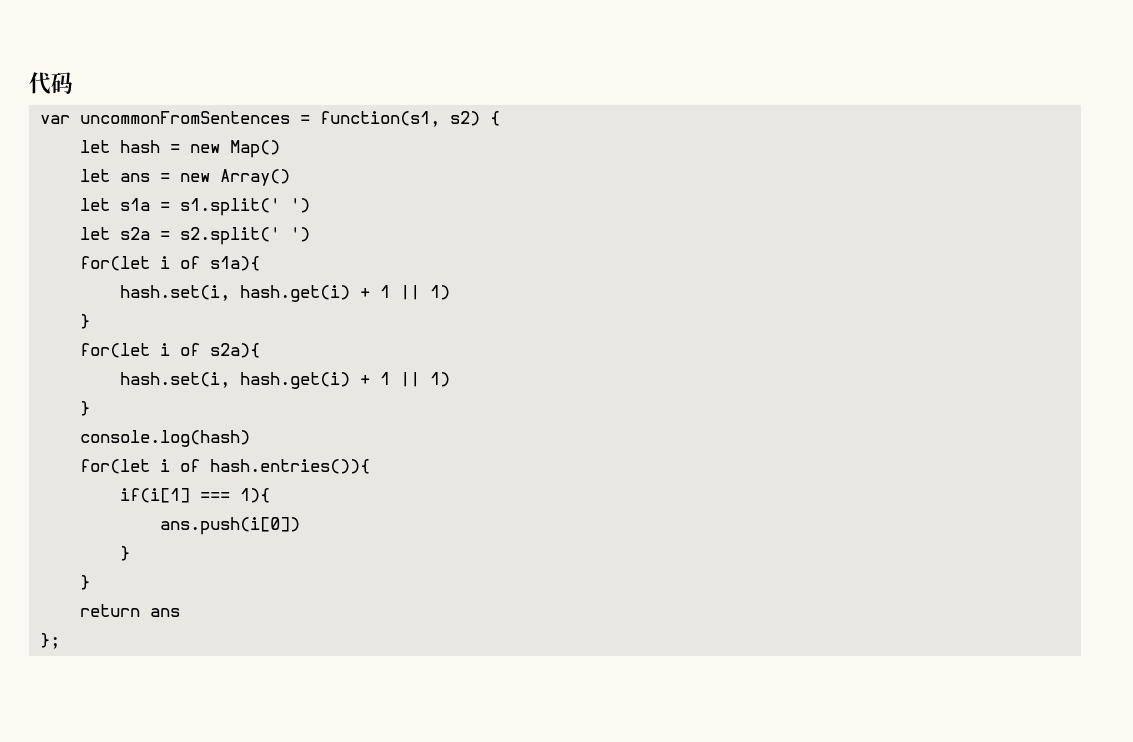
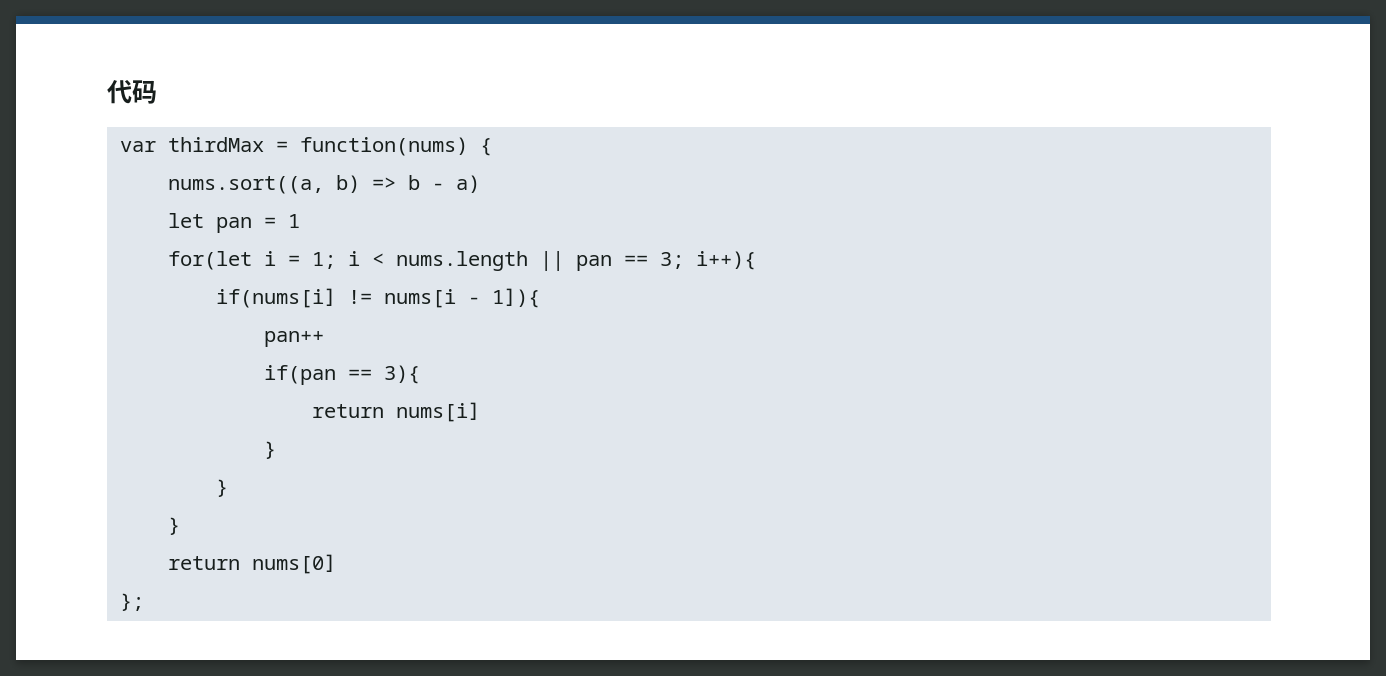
[80,111,501,127] [80,140,281,158] [80,169,291,186] [80,198,311,216] [80,227,311,245] [80,256,261,271] [120,285,451,302] [80,314,91,329] [80,343,261,358] [120,372,451,389] [80,401,91,416] [80,430,251,447] [80,459,371,474] [120,488,271,503] [160,517,301,535] uncommonFromSentences = function(s1, s2) { // let hash = new Map() // let ans = new Array() // let s1a = s1.split(' ') // let s2a = s2.split(' ') // for(let i of s1a){ // hash.set(i, hash.get(i) + 1 || 1) // } // for(let i of s2a){ // hash.set(i, hash.get(i) + 1 || 1) // } // console.log(hash) // for(let i of hash.entries()){ // if(i[1] === 1){ // ans.push(i[0]) -> [167,137,492,156] [167,175,480,194] [167,213,300,233] [167,251,756,271] [215,288,540,308] [263,331,324,347] [263,365,420,385] [311,402,480,422] [263,441,276,459] thirdMax = function(nums) { // nums.sort((a, b) => b - a) // let pan = 1 // for(let i = 1; i < nums.length || pan == 3; i++){ // if(nums[i] != nums[i - 1]){ // pan++ // if(pan == 3){ // return nums[i] // }
[150,608,181,617] ans -> [251,554,336,574] nums[0]

